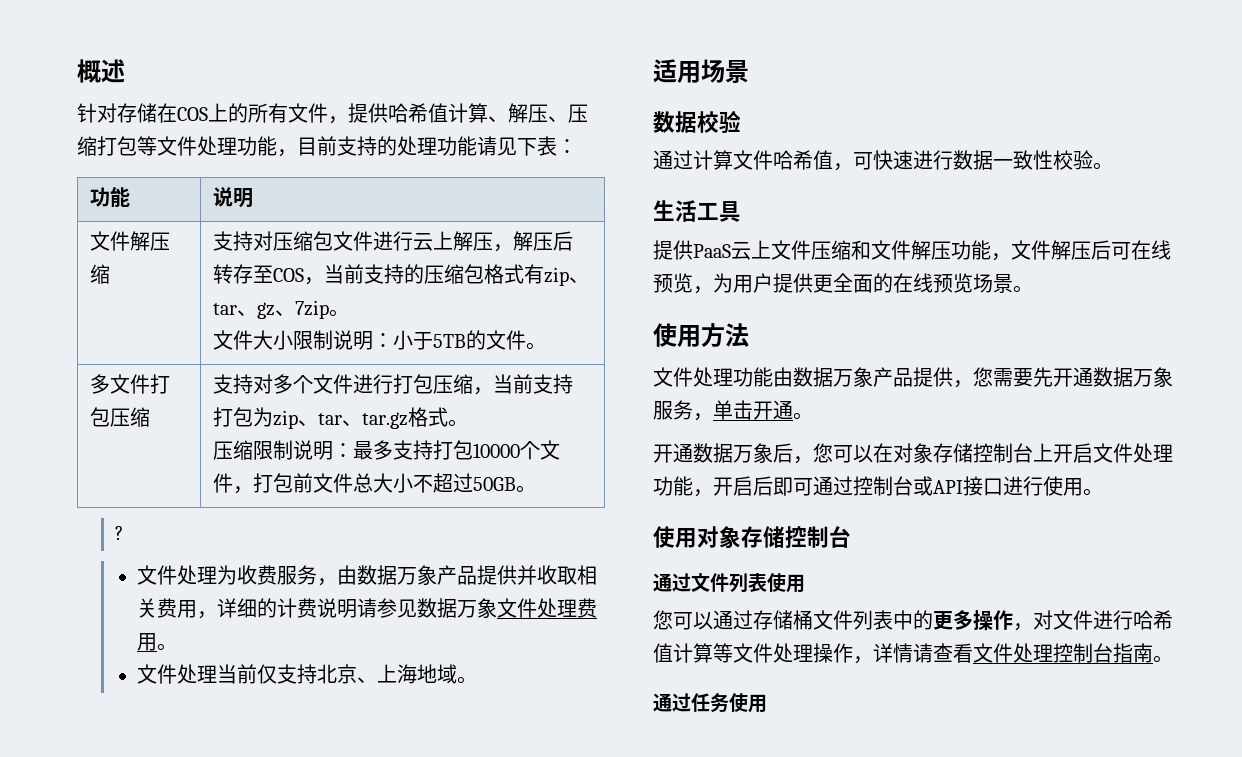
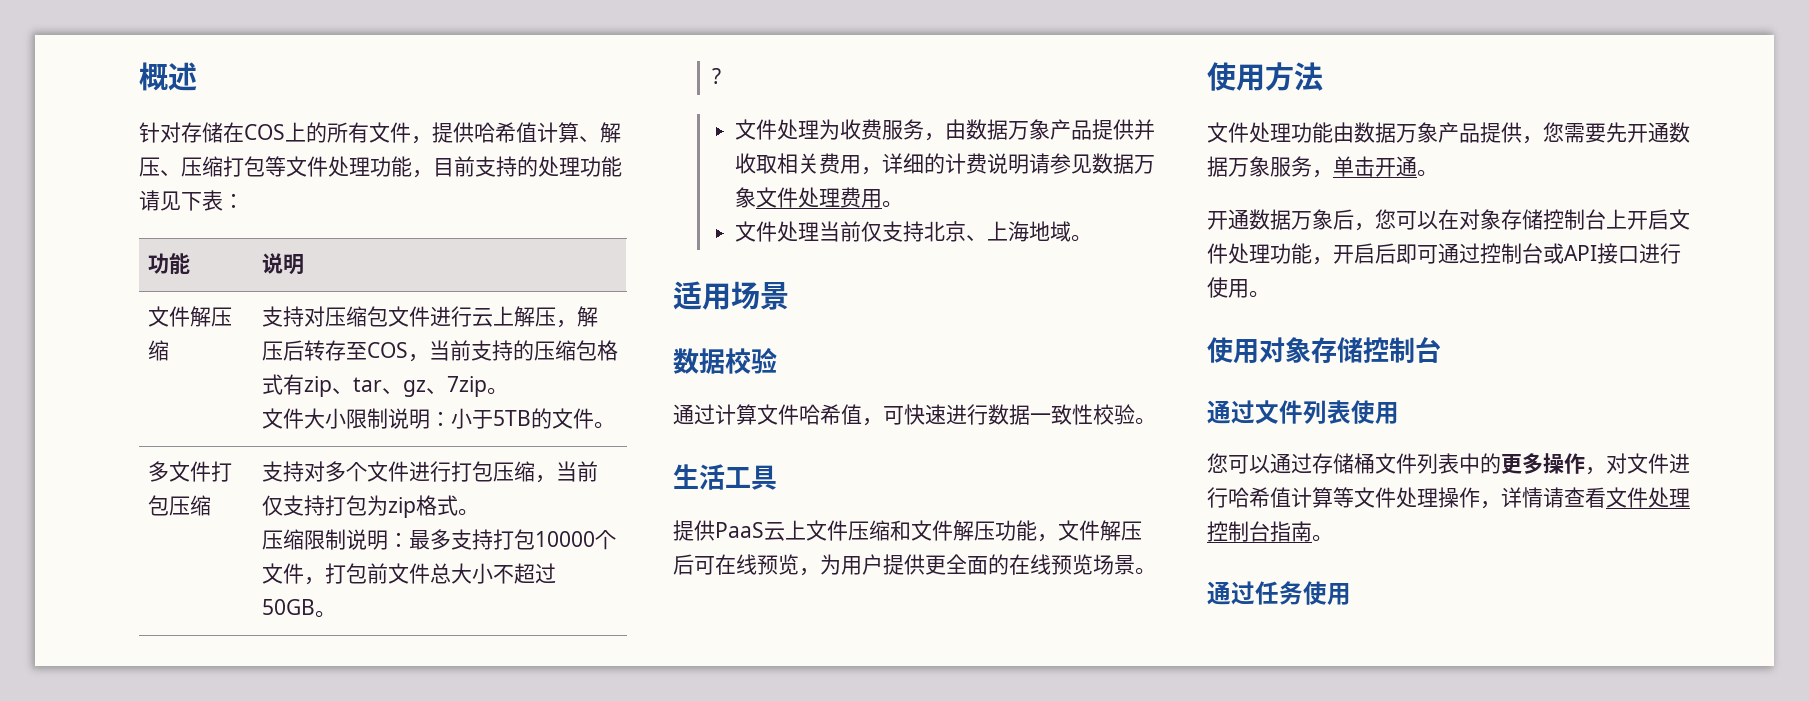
(533, 384) none -> [261,495,283,516] 仅
[297,412,408,429] 、tar、tar.gz -> (416, 507) none

